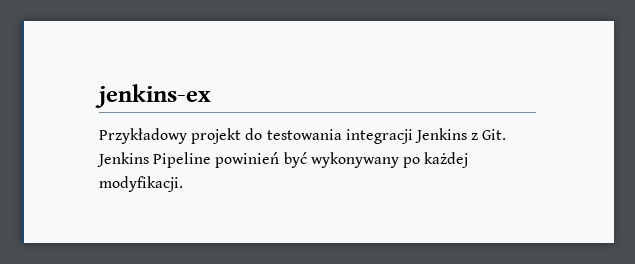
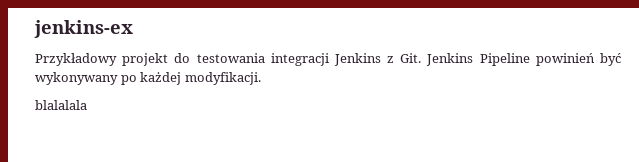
(183, 184) none -> [35,100,87,110] // blalalala

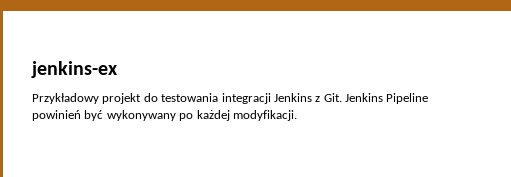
[35,100,87,110] // blalalala -> (297, 115) none

